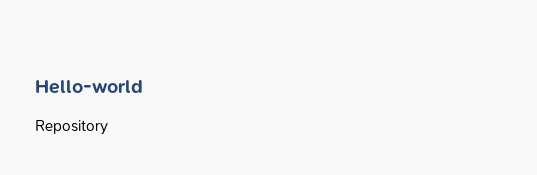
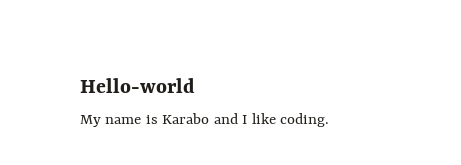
[35,120,108,135] Repository -> [80,113,330,127] My name is Karabo and I like coding.

